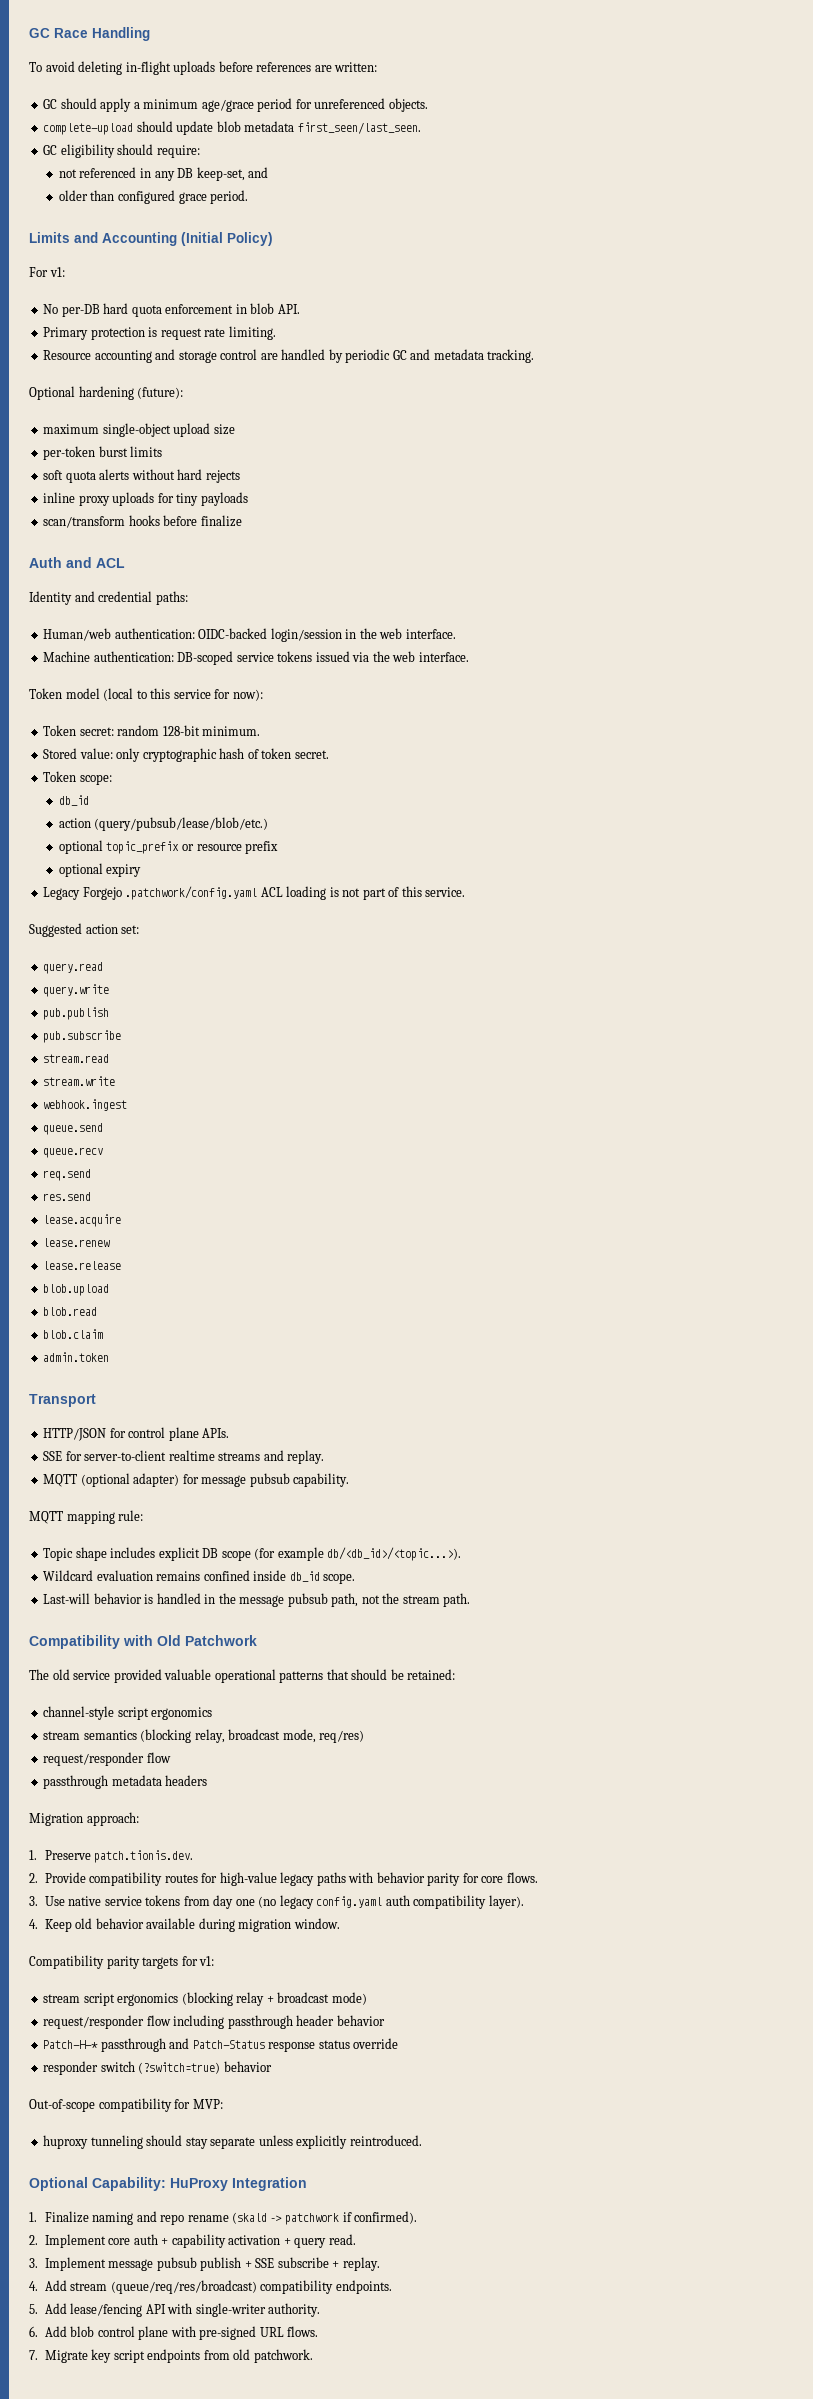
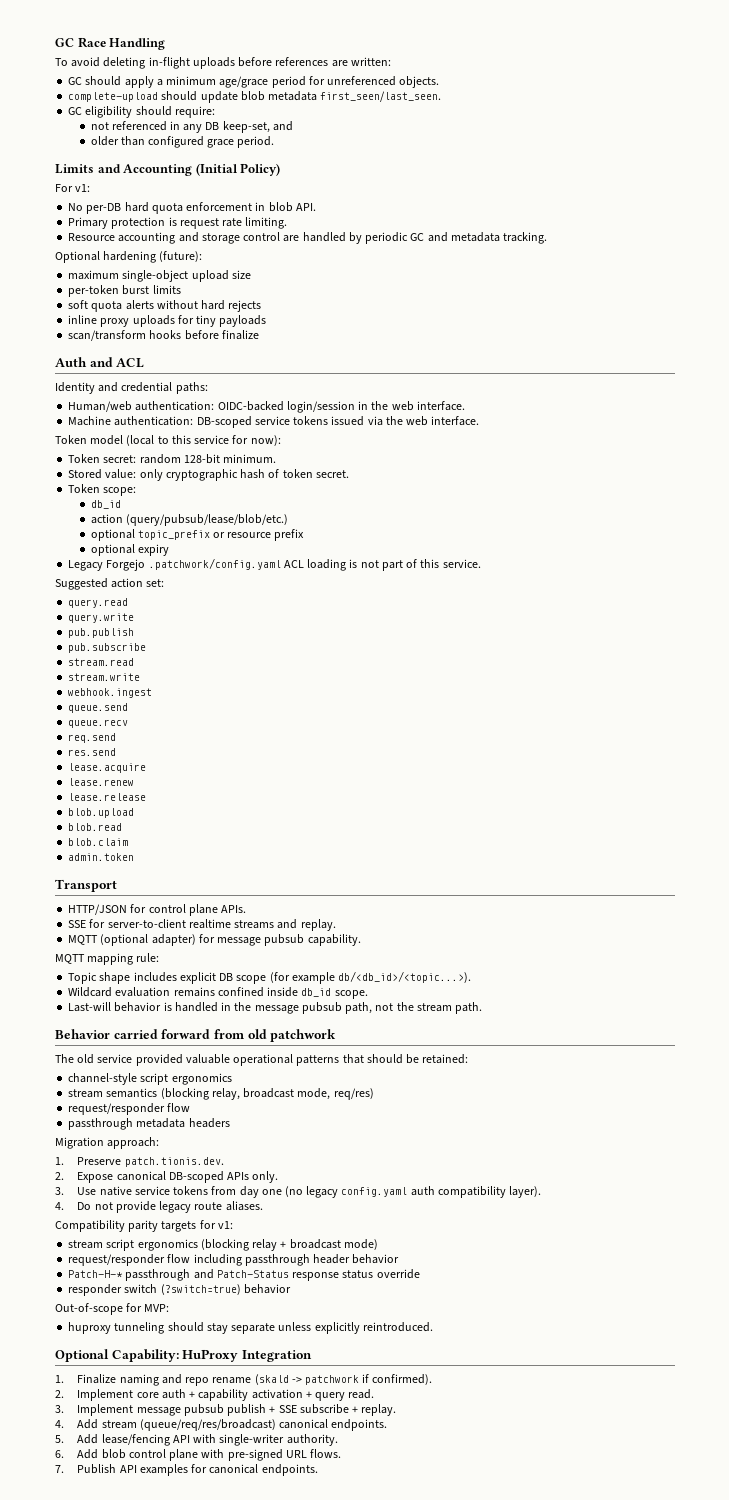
[29,1635,257,1649] Compatibility with Old Patchwork -> [55,1029,337,1042] Behavior carried forward from old patchwork
[44,1872,538,1886] Provide compatibility routes for high-value legacy paths with behavior parity for core flows. -> [77,1171,279,1183] Expose canonical DB-scoped APIs only.
[44,1918,340,1932] Keep old behavior available during migration window. -> [77,1201,263,1213] Do not provide legacy route aliases.
[98,2098,172,2112] compatibility -> (123, 1309) none
[260,2280,334,2294] compatibility -> [279,1419,329,1429] canonical
[44,2349,313,2363] Migrate key script endpoints from old patchwork. -> [77,1464,318,1476] Publish API examples for canonical endpoints.

